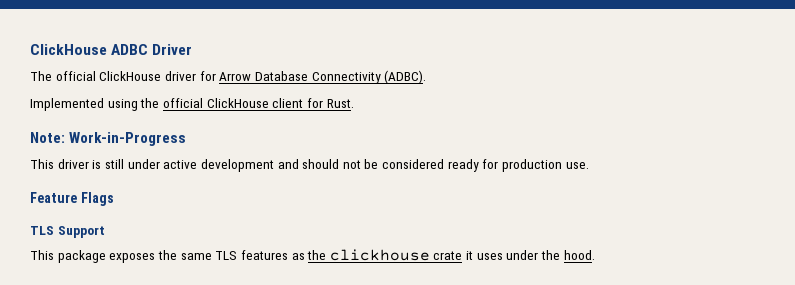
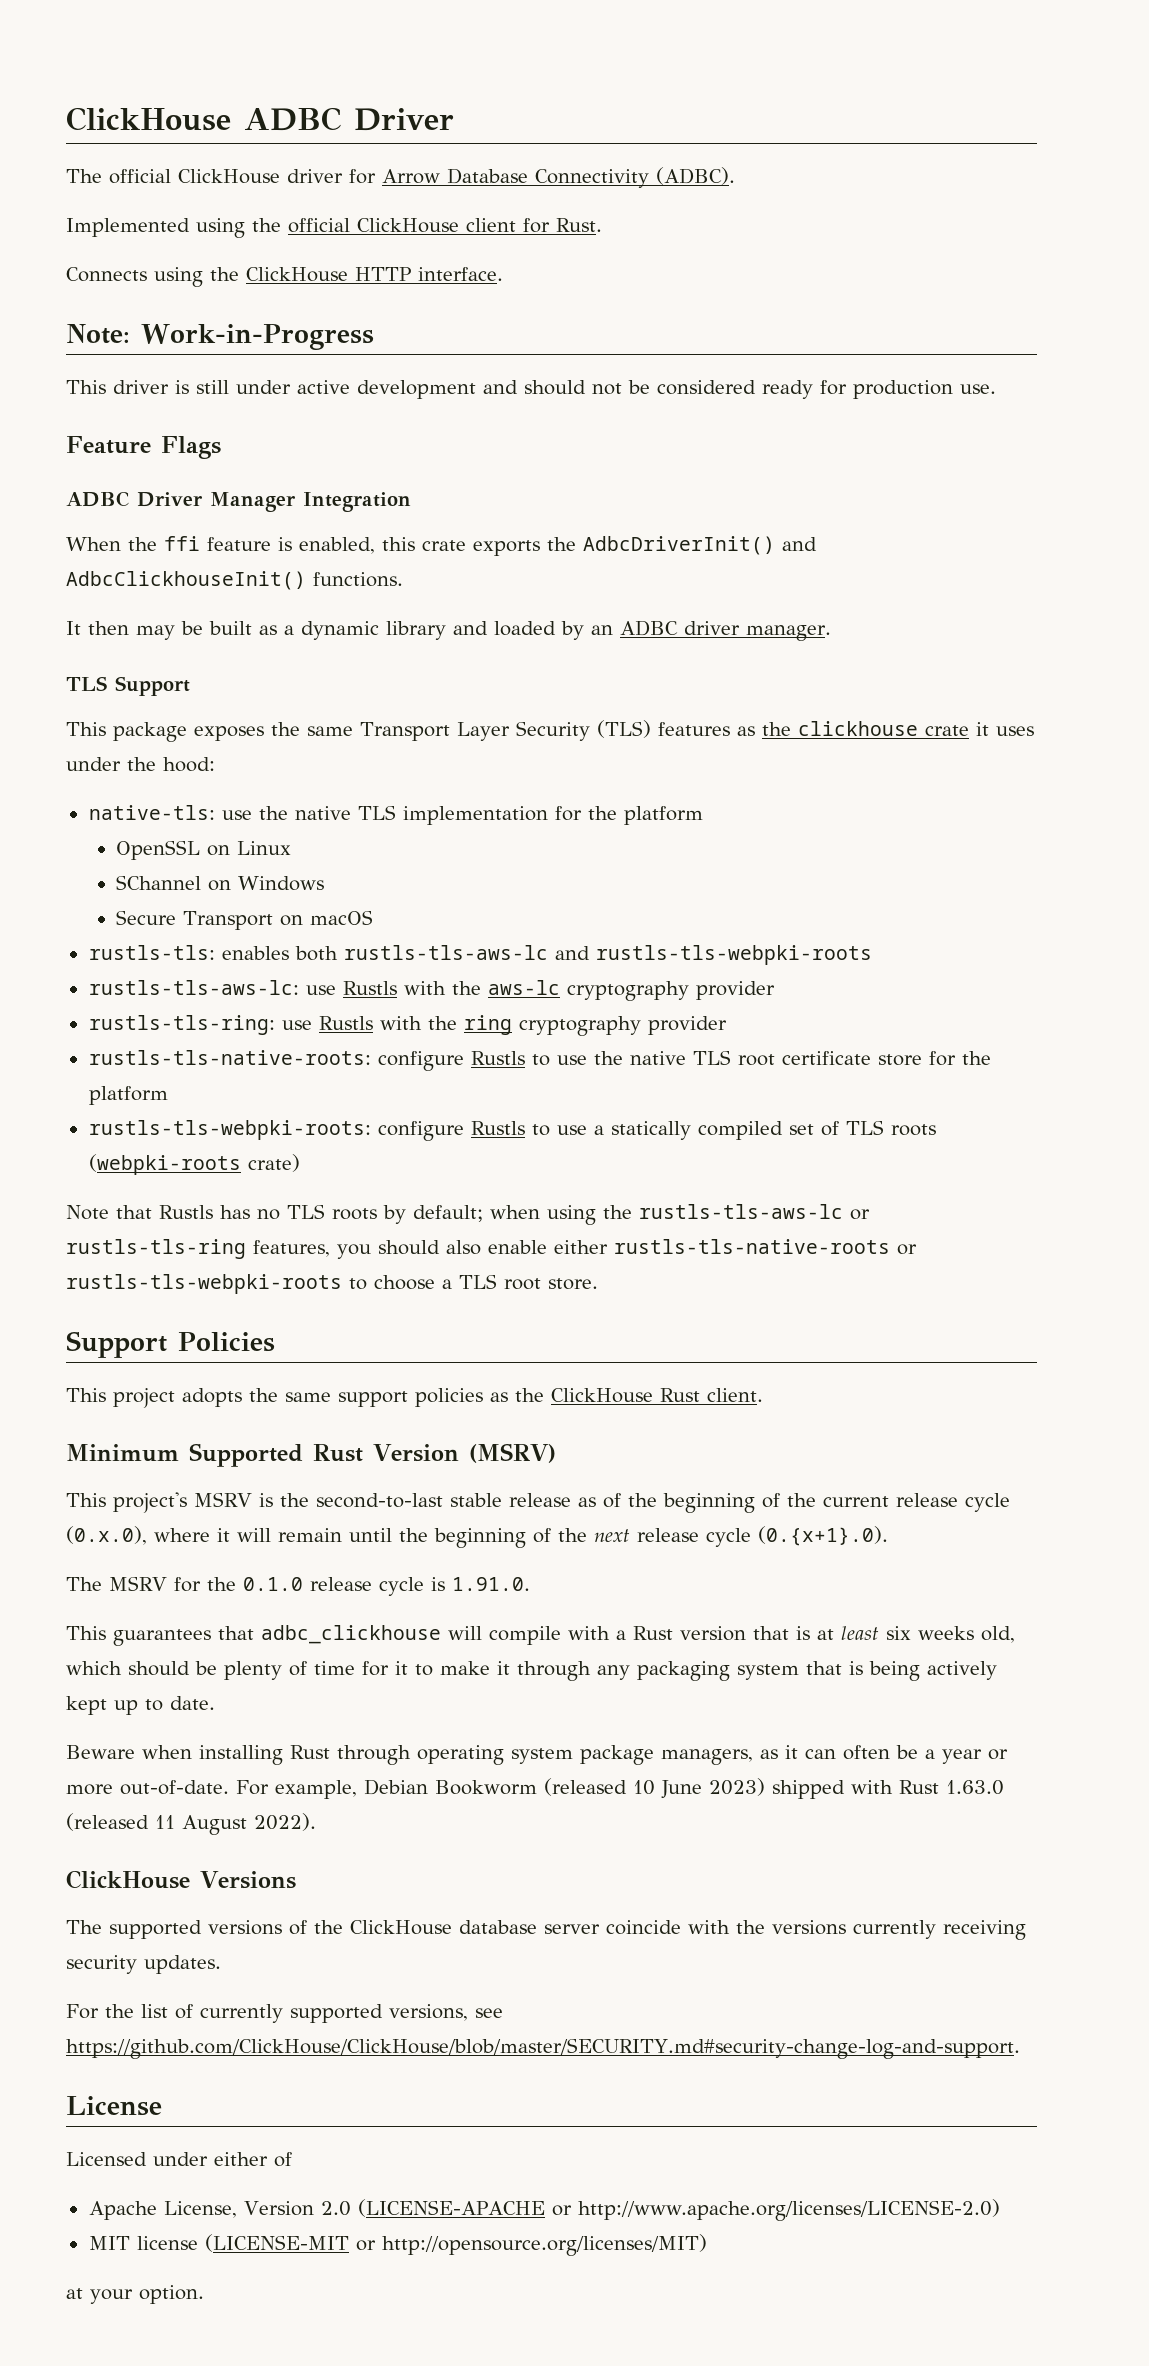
(354, 103) none -> [66,267,503,287] // Connects using the ClickHouse HTTP interface.
(114, 199) none -> [66,491,411,512] [66,536,817,556] [66,571,403,590] [66,620,831,641] // ADBC Driver Manager Integration // When the ffi feature is enabled, this crate exports the AdbcDriverInit() and AdbcClickhouseInit() functions. // It then may be built as a dynamic library and loaded by an ADBC driver manager.
[215,251,238,260] TLS -> [360,720,651,741] Transport Layer Security (TLS)
[563,250,595,260] hood. -> [163,757,215,772] [88,805,703,825] [116,840,292,860] [116,875,325,891] [116,910,374,930] [88,945,872,965] [88,980,775,1001] [88,1015,727,1036] [88,1050,991,1071] [88,1086,168,1105] [88,1120,936,1141] [88,1154,300,1175] [66,1204,870,1225] [66,1239,917,1259] [66,1274,598,1294] [66,1331,275,1358] [66,1388,763,1408] [66,1443,556,1467] [66,1492,1010,1513] [66,1526,888,1548] [66,1576,530,1596] [66,1625,1015,1646] [66,1661,997,1681] [66,1696,215,1715] [66,1745,1008,1765] [66,1778,1004,1799] [66,1813,316,1835] [66,1870,296,1889] [66,1920,1026,1940] [66,1955,221,1974] [66,2004,503,2023] [66,2038,1020,2059] [66,2096,162,2116] [66,2152,292,2167] [88,2199,1001,2221] [88,2234,707,2256] [66,2285,204,2304] hood: // native-tls: use the native TLS implementation for the platform // OpenSSL on Linux // SChannel on Windows // Secure Transport on macOS // rustls-tls: enables both rustls-tls-aws-lc and rustls-tls-webpki-roots // rustls-tls-aws-lc: use Rustls with the aws-lc cryptography provider // rustls-tls-ring: use Rustls with the ring cryptography provider // rustls-tls-native-roots: configure Rustls to use the native TLS root certificate store for the platform // rustls-tls-webpki-roots: configure Rustls to use a statically compiled set of TLS roots (webpki-roots crate) // Note that Rustls has no TLS roots by default; when using the rustls-tls-aws-lc or rustls-tls-ring features, you should also enable either rustls-tls-native-roots or rustls-tls-webpki-roots to choose a TLS root store. // Support Policies // This project adopts the same support policies as the ClickHouse Rust client. // Minimum Supported Rust Version (MSRV) // This project's MSRV is the second-to-last stable release as of the beginning of the current release cycle (0.x.0), where it will remain until the beginning of the next release cycle (0.{x+1}.0). // The MSRV for the 0.1.0 release cycle is 1.91.0. // This guarantees that adbc_clickhouse will compile with a Rust version that is at least six weeks old, which should be plenty of time for it to make it through any packaging system that is being actively kept up to date. // Beware when installing Rust through operating system package managers, as it can often be a year or more out-of-date. For example, Debian Bookworm (released 10 June 2023) shipped with Rust 1.63.0 (released 11 August 2022). // ClickHouse Versions // The supported versions of the ClickHouse database server coincide with the versions currently receiving security updates. // For the list of currently supported versions, see https://github.com/ClickHouse/ClickHouse/blob/master/SECURITY.md#security-change-log-and-support. // License // Licensed under either of // Apache License, Version 2.0 (LICENSE-APACHE or http://www.apache.org/licenses/LICENSE-2.0) // MIT license (LICENSE-MIT or http://opensource.org/licenses/MIT) // at your option.

